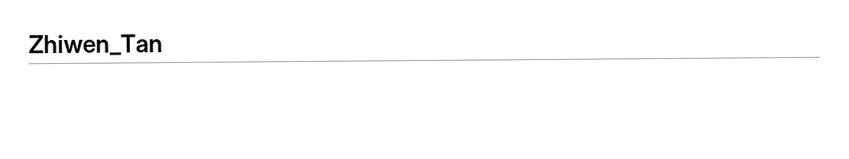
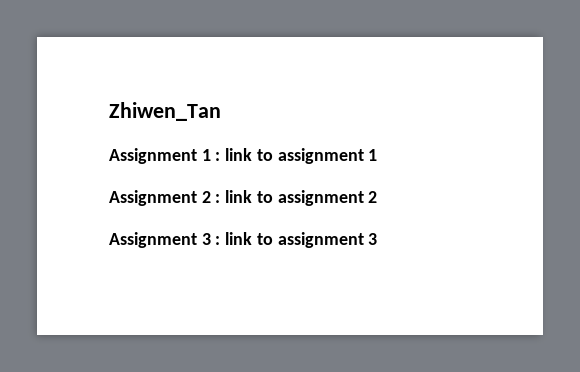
(163, 45) none -> [109,148,378,164] [109,190,378,206] [109,232,378,248] // Assignment 1 : link to assignment 1 // Assignment 2 : link to assignment 2 // Assignment 3 : link to assignment 3

